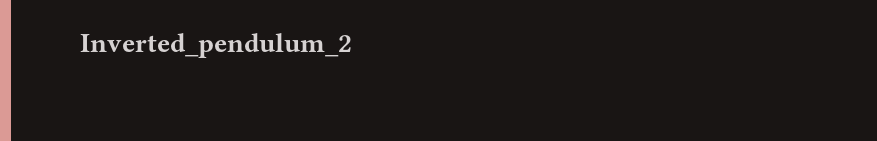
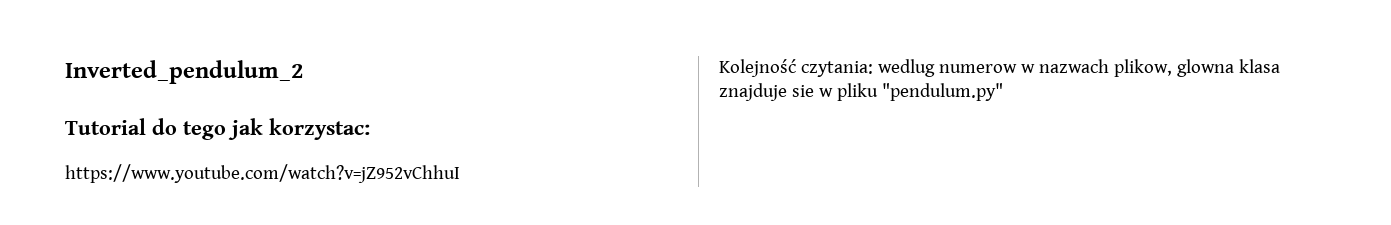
(352, 45) none -> [65,118,370,140] [65,164,460,183] [719,59,1280,77] [719,83,1003,101] // Tutorial do tego jak korzystac: // https://www.youtube.com/watch?v=jZ952vChhuI // Kolejność czytania: wedlug numerow w nazwach plikow, glowna klasa znajduje sie w pliku "pendulum.py"

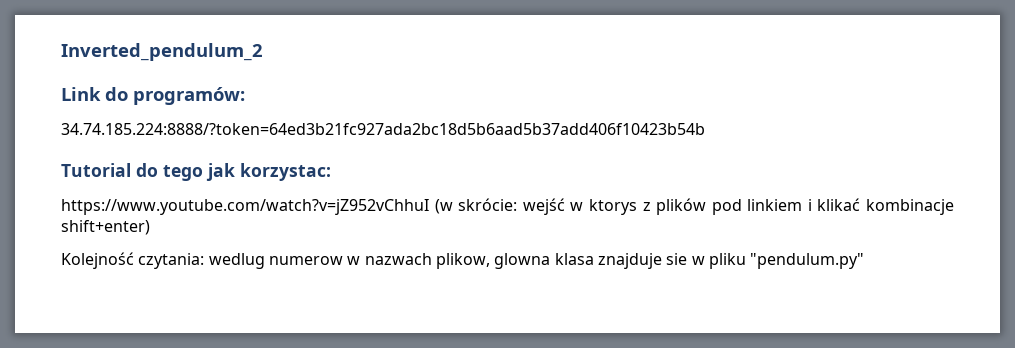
(303, 72) none -> [61,87,245,105] [61,123,705,135] // Link do programów: // 34.74.185.224:8888/?token=64ed3b21fc927ada2bc18d5b6aad5b37add406f10423b54b
(460, 173) none -> [434,198,955,215] [61,220,150,235] (w skrócie: wejść w ktorys z plików pod linkiem i klikać kombinacje shift+enter)

